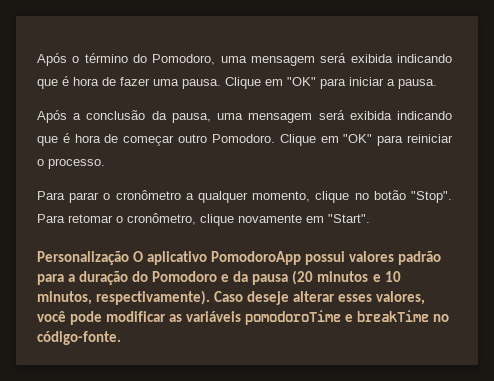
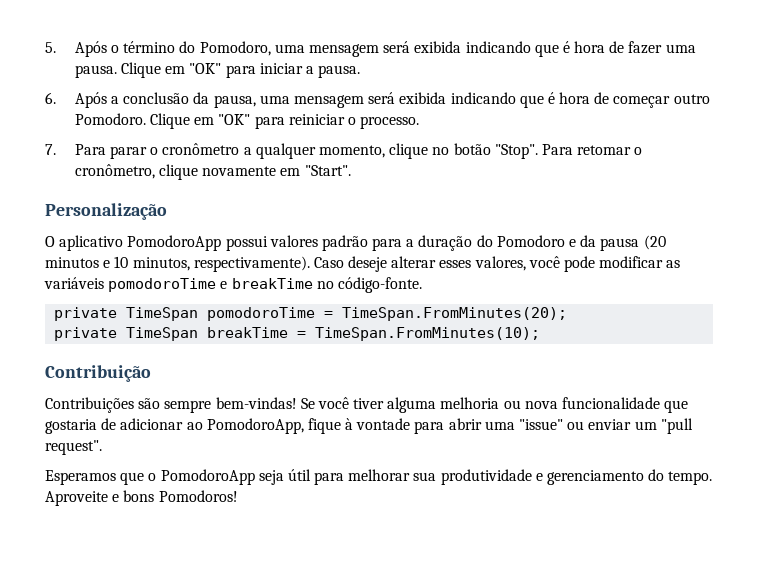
(37, 59) none -> [45,42,56,53] 5.
(437, 84) none -> [45,92,56,104] 6.
(105, 163) none -> [45,144,56,155] 7.
(129, 258) none -> (167, 211) //
(121, 338) none -> [54,307,568,321] [54,327,541,341] [45,365,151,382] [45,397,689,413] [45,418,693,434] [45,440,102,455] [45,469,713,485] [45,490,238,506] // private TimeSpan pomodoroTime = TimeSpan.FromMinutes(20); // private TimeSpan breakTime = TimeSpan.FromMinutes(10); // Contribuição // Contribuições são sempre bem-vindas! Se você tiver alguma melhoria ou nova funcionalidade que gostaria de adicionar ao PomodoroApp, fique à vontade para abrir uma "issue" ou enviar um "pull request". // Esperamos que o PomodoroApp seja útil para melhorar sua produtividade e gerenciamento do tempo. Aproveite e bons Pomodoros!

